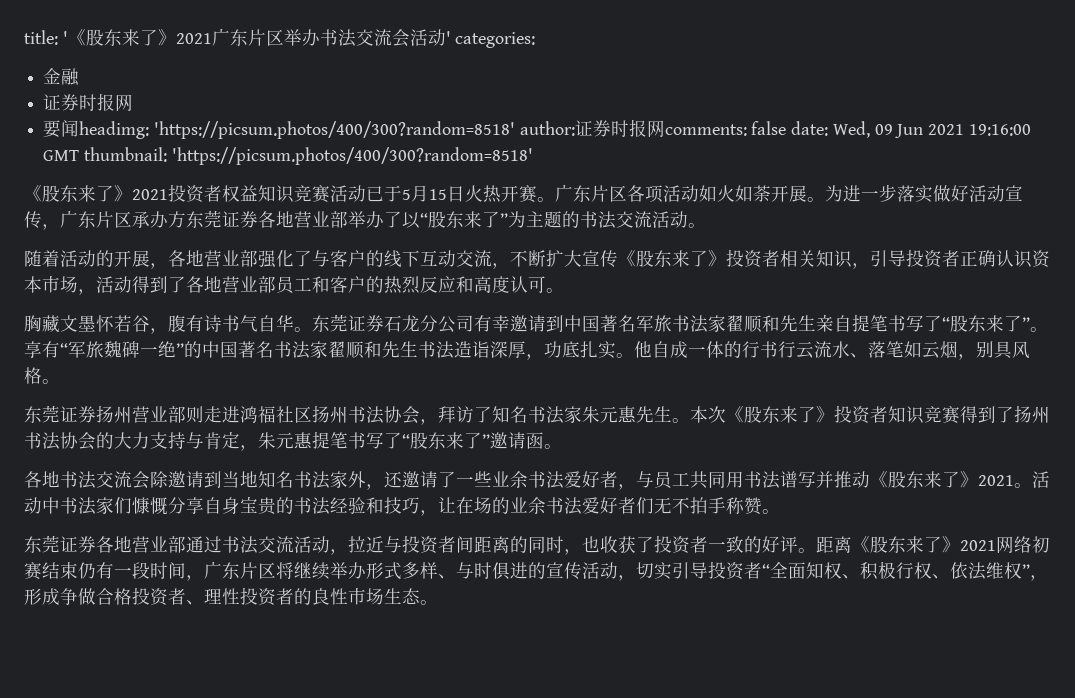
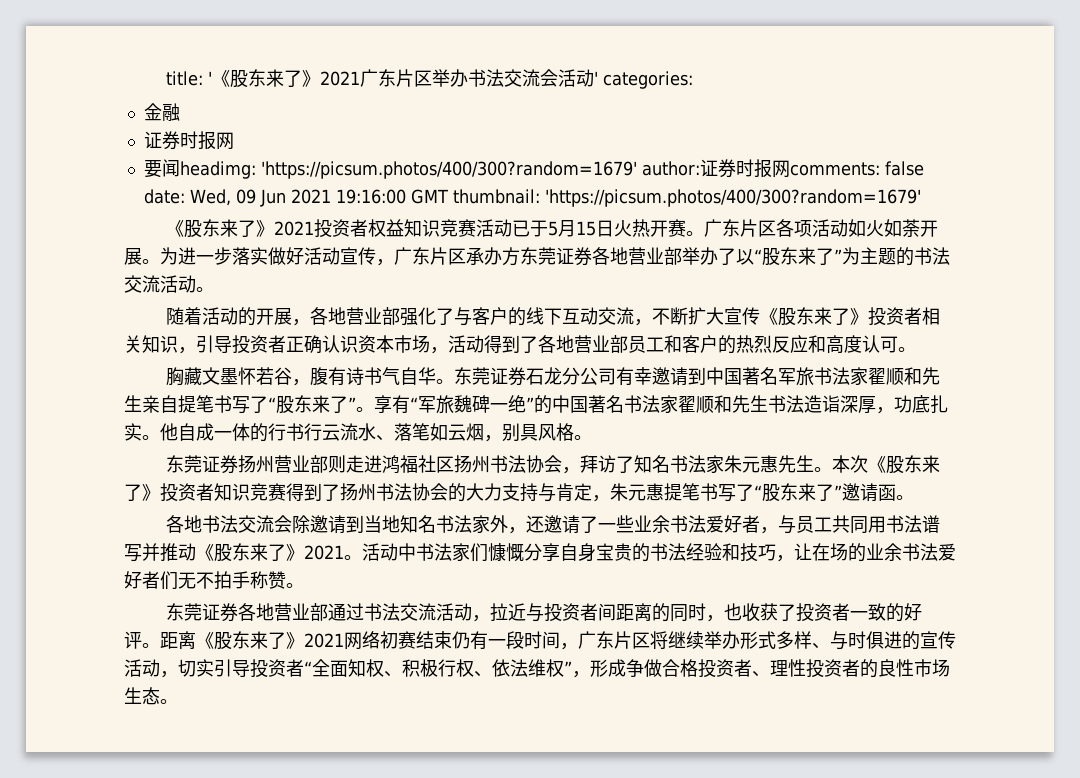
[153,121,515,139] 'https://picsum.photos/400/300?random=8518' -> [260,161,637,179] 'https://picsum.photos/400/300?random=1679'
[171,147,533,165] 'https://picsum.photos/400/300?random=8518' -> [544,189,921,207] 'https://picsum.photos/400/300?random=1679'

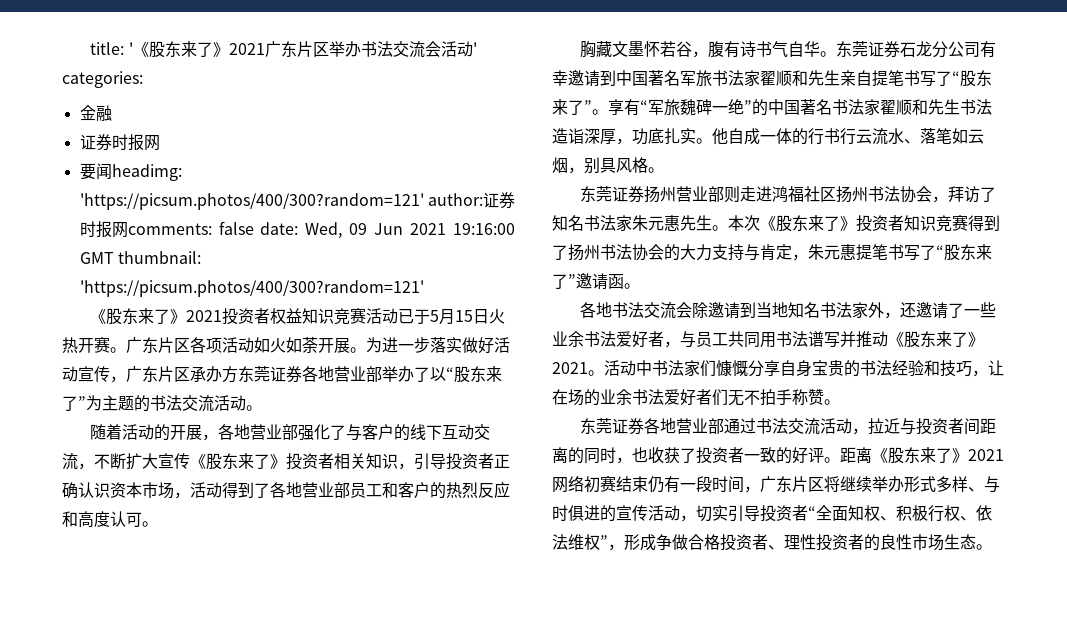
[260,161,637,179] 'https://picsum.photos/400/300?random=1679' -> [79,193,424,210] 'https://picsum.photos/400/300?random=121'
[544,189,921,207] 'https://picsum.photos/400/300?random=1679' -> [79,280,424,297] 'https://picsum.photos/400/300?random=121'

